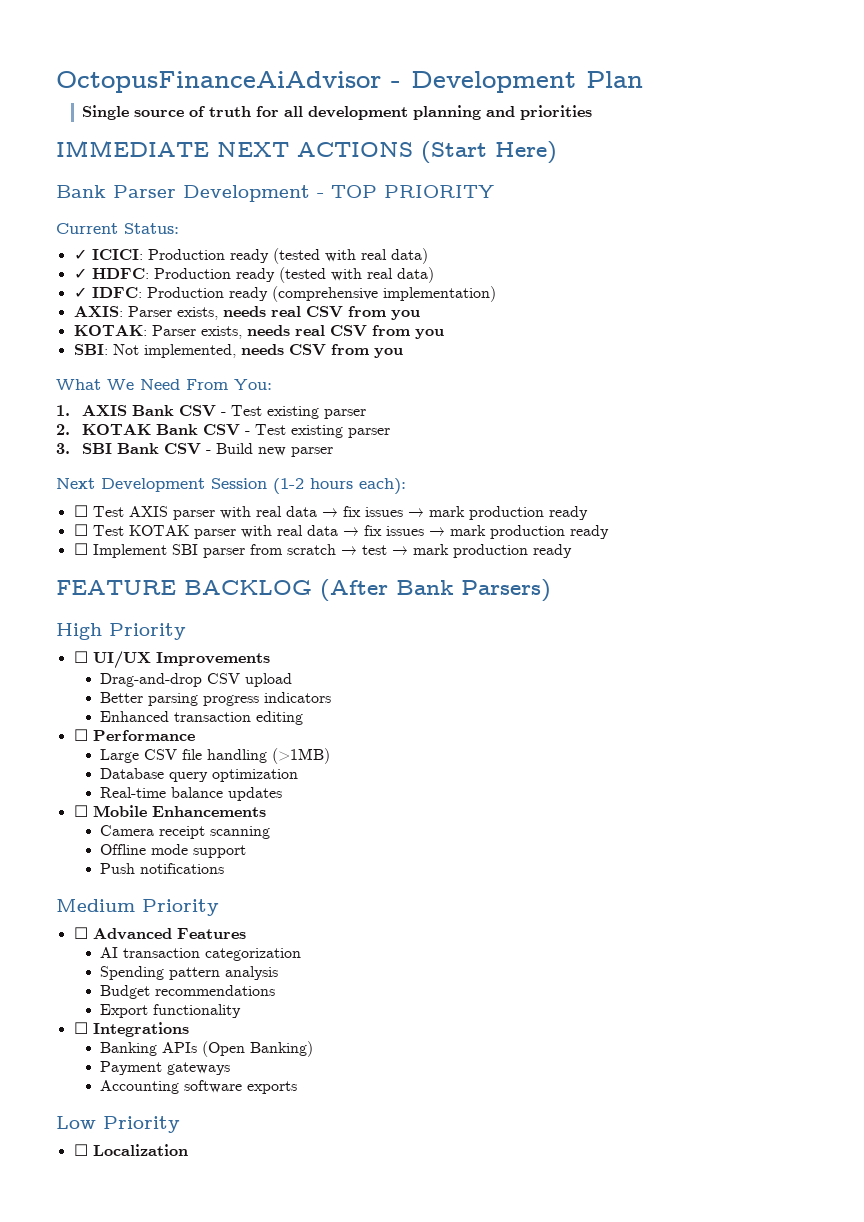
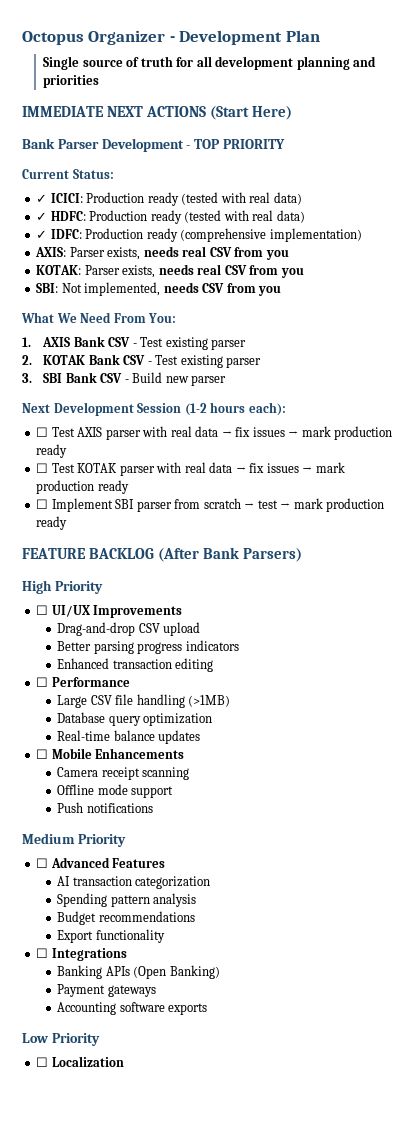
[56,71,381,93] OctopusFinanceAiAdvisor -> [22,30,166,45] Octopus Organizer

